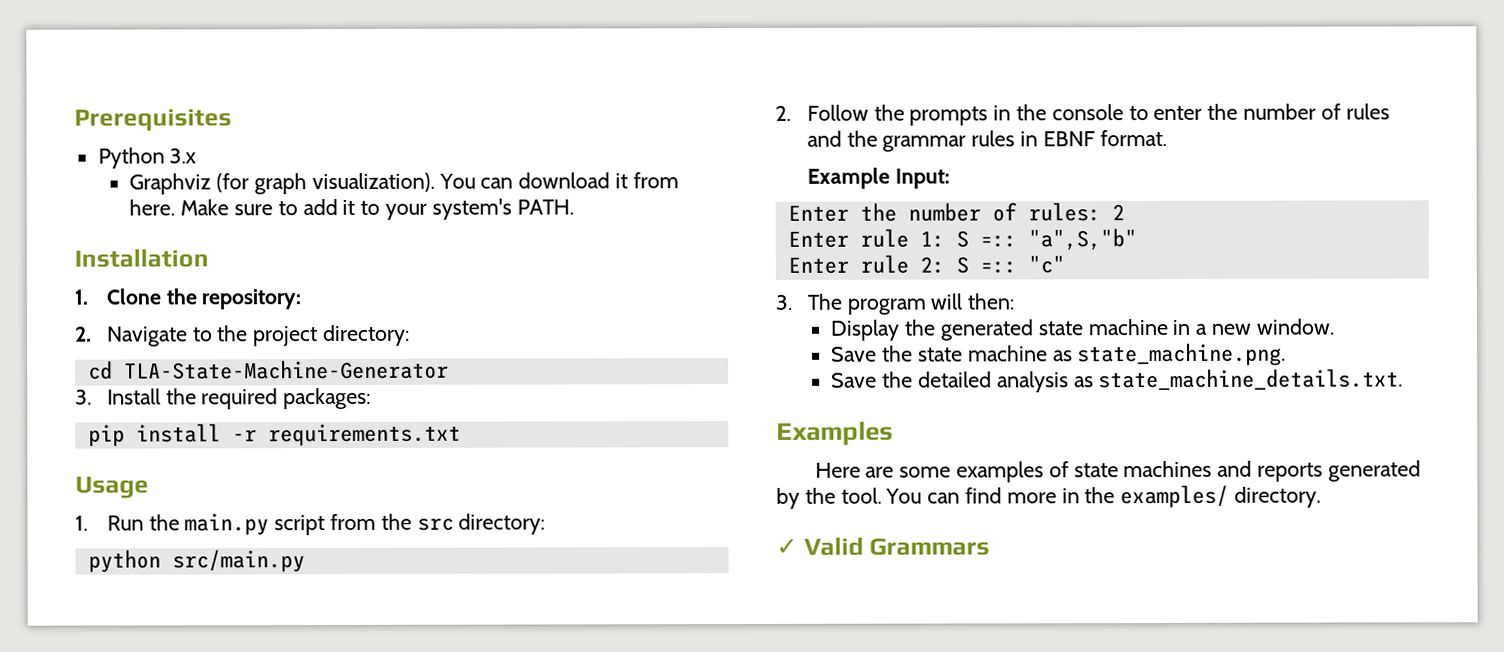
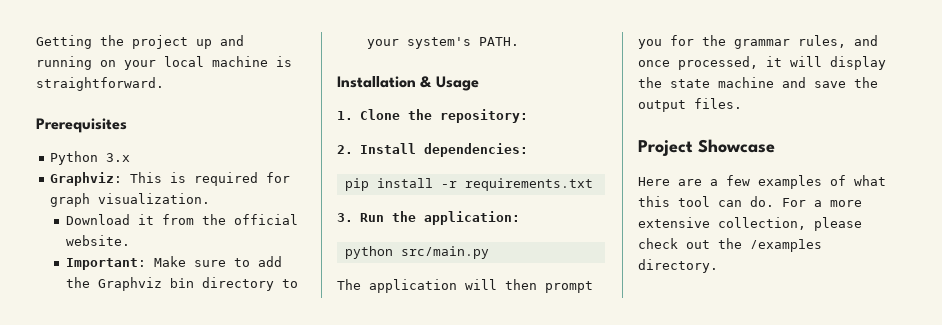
[74,108,232,132] [97,147,197,169] [129,172,679,195] [129,199,356,216] Prerequisites // Python 3.x // Graphviz (for graph visualization). You can download it from here. Make sure to add it -> [36,35,244,49] [36,56,292,70] [36,77,164,91] [36,118,127,133] [50,151,131,165] [50,172,291,186] [50,193,211,207] [65,214,298,225] [65,235,130,246] [65,256,282,270] [65,277,274,291] Getting the project up and running on your local machine is straightforward. // Prerequisites // Python 3.x // Graphviz: This is required for graph visualization. // Download it from the official website. // Important: Make sure to add the Graphviz bin directory
(209, 258) none -> [420,76,479,91] & Usage
[105,324,410,347] [87,359,449,380] [75,387,372,410] [87,423,461,447] [75,476,149,499] [75,513,546,536] [87,549,305,573] [775,103,1390,126] [806,129,1167,152] [806,167,950,189] [787,202,1125,222] [787,228,1137,251] [787,254,1065,274] [775,293,1015,315] [830,318,1335,341] [831,342,1287,367] [831,368,1404,393] [776,421,893,446] [814,460,1421,483] [776,484,1322,509] [776,536,991,556] Navigate to the project directory: // cd TLA-State-Machine-Generator // 3. Install the required packages: // pip install -r requirements.txt // Usage // 1. Run the main.py script from the src directory: // python src/main.py // 2. Follow the prompts in the console to enter the number of rules and the grammar rules in EBNF format. // Example Input: // Enter the number of rules: 2 // Enter rule 1: S =:: "a",S,"b" // Enter rule 2: S =:: "c" // 3. The program will then: // Display the generated state machine in a new window. // Save the state machine as state_machine.png. // Save the detailed analysis as state_machine_details.txt. // Examples // Here are some examples of state machines and reports generated by the tool. You can find more in the examples/ directory. // ✓ Valid Grammars -> [359,143,528,157] [344,178,593,191] [337,211,520,225] [344,246,489,259] [337,279,593,293] [638,35,878,49] [638,56,886,70] [638,77,878,88] [638,98,742,112] [638,139,775,156] [638,175,886,189] [638,196,862,207] [638,217,862,231] [638,238,822,252] [638,259,718,273] Install dependencies: // pip install -r requirements.txt // 3. Run the application: // python src/main.py // The application will then prompt you for the grammar rules, and once processed, it will display the state machine and save the output files. // Project Showcase // Here are a few examples of what this tool can do. For a more extensive collection, please check out the /examples directory.

